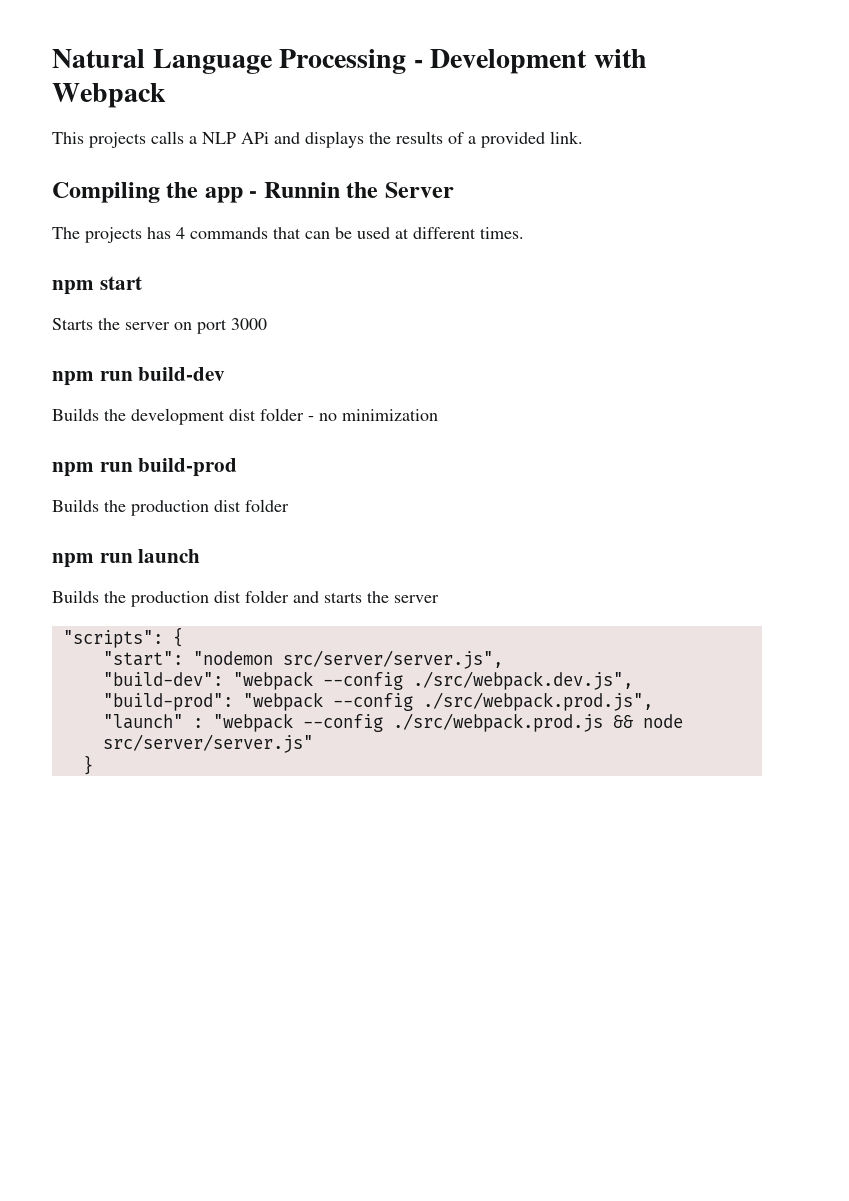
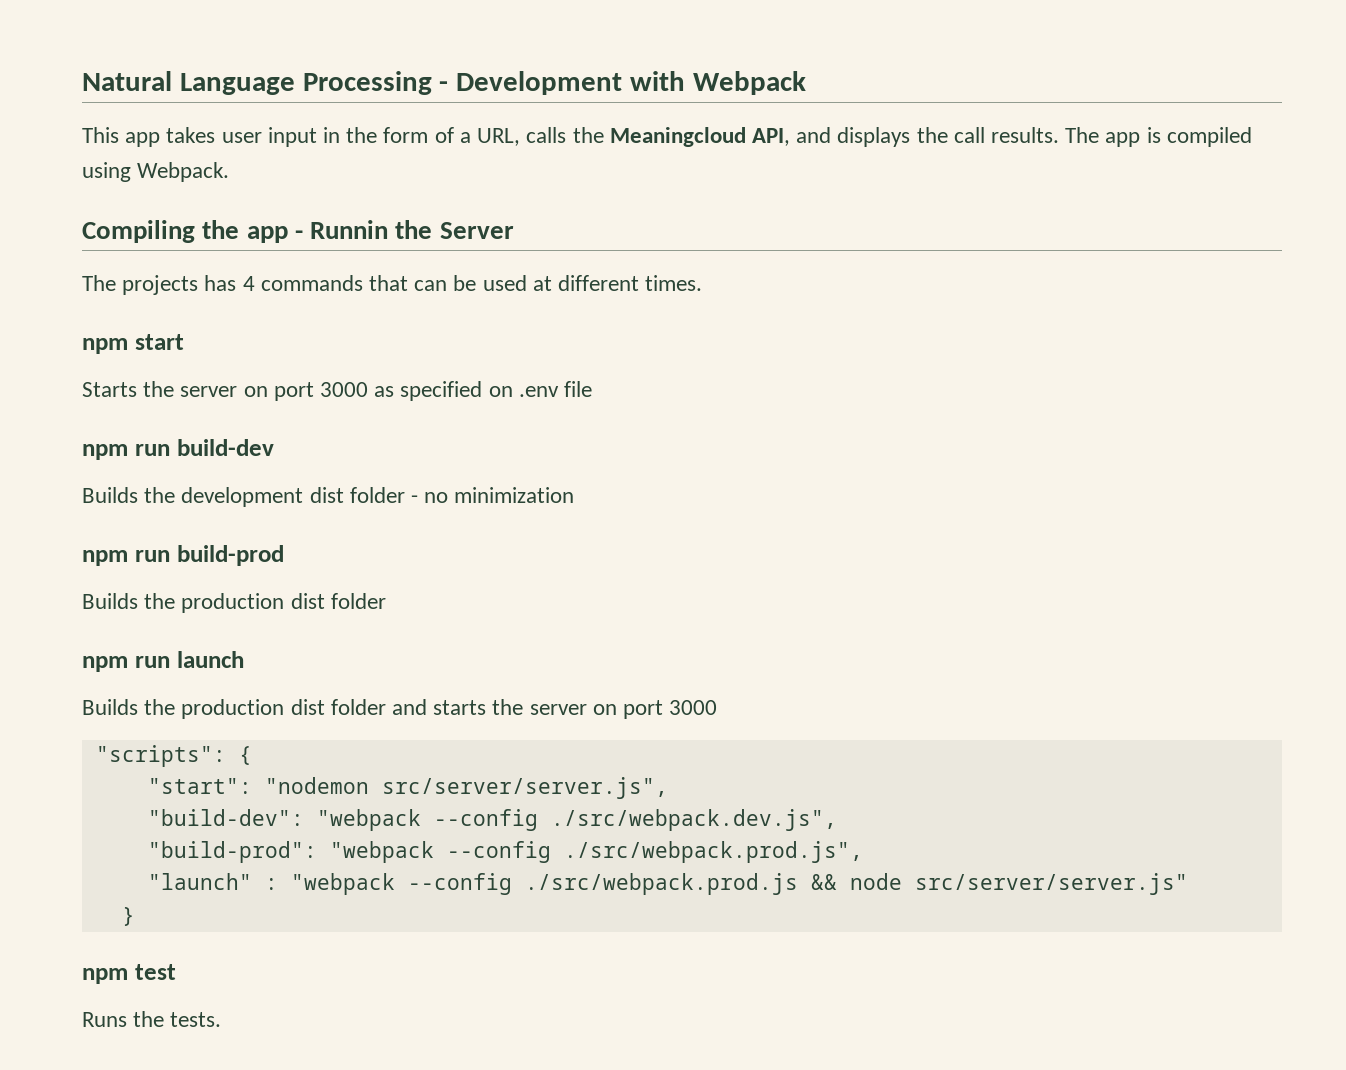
[89,131,583,148] projects calls a NLP APi and displays the results of a provided link. -> [125,127,1252,147] [82,162,230,182] app takes user input in the form of a URL, calls the Meaningcloud API, and displays the call results. The app is compiled using Webpack.
(267, 324) none -> [374,381,593,401] as specified on .env file
(439, 599) none -> [592,700,718,719] on port 3000
(93, 765) none -> [82,964,176,984] [82,1011,222,1027] // npm test // Runs the tests.

